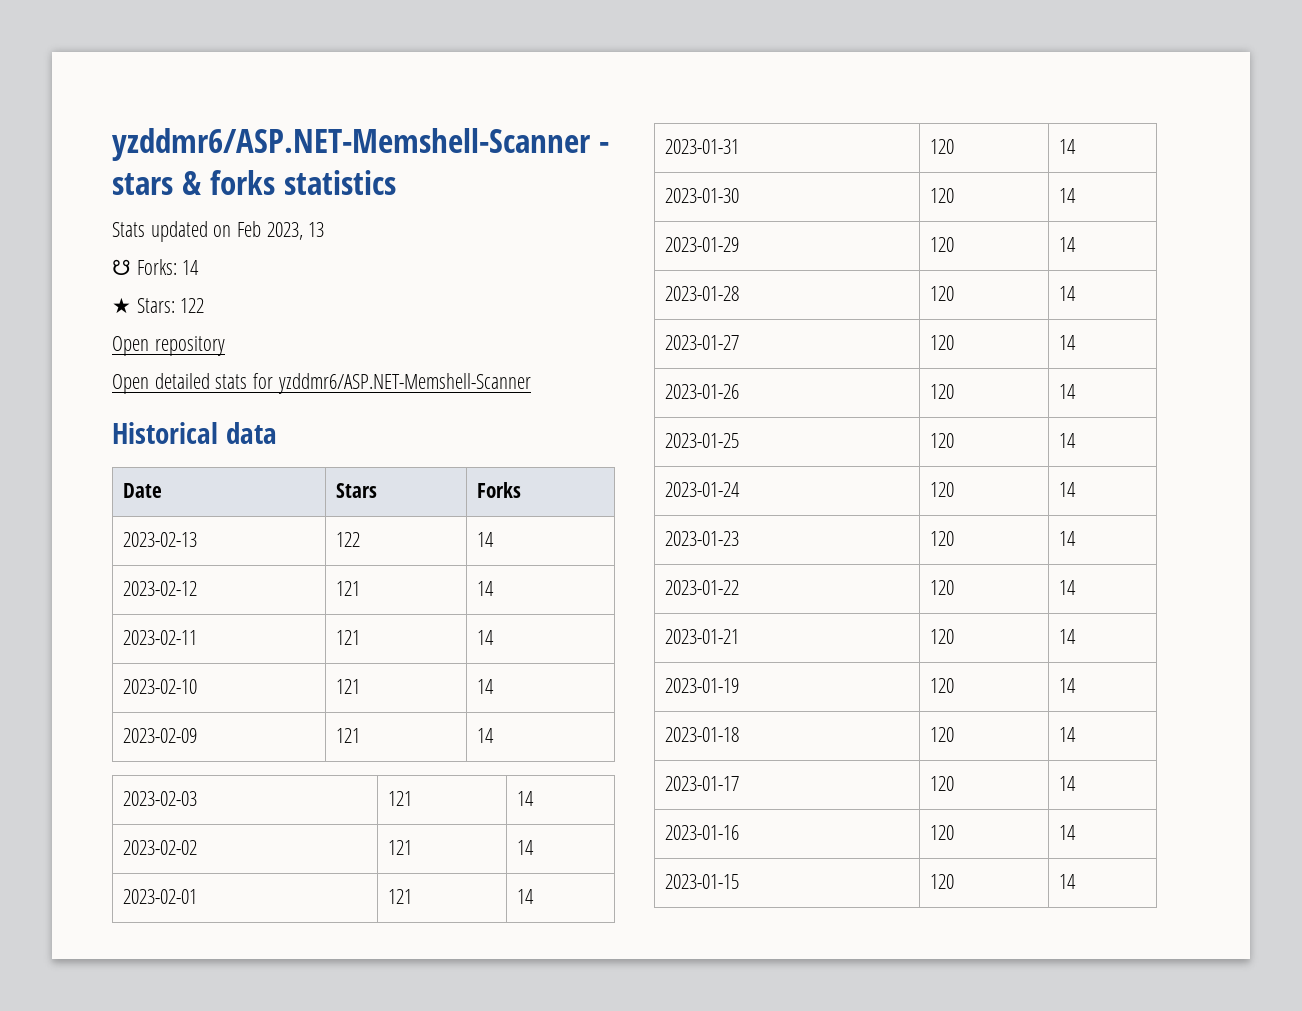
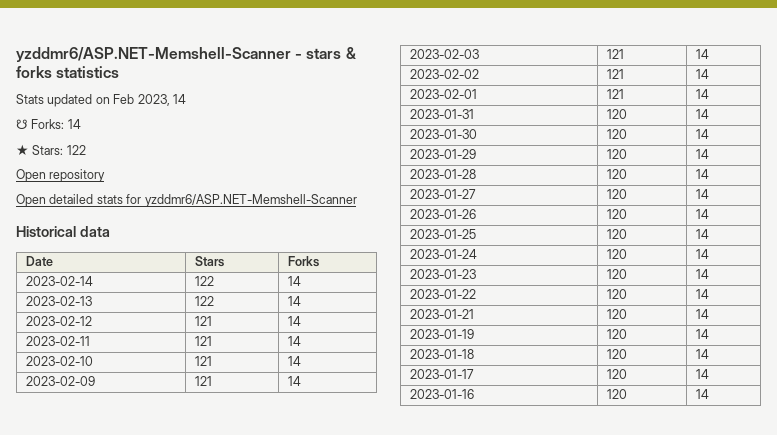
[308,222,325,237] 13 -> [172,94,186,104] 14
(522, 490) none -> [25,276,93,286] [194,276,214,286] [287,276,301,286] // 2023-02-14 | 122 | 14
[665,874,740,889] [930,874,955,889] [1059,874,1077,889] // 2023-01-15 | 120 | 14 -> (709, 394) none

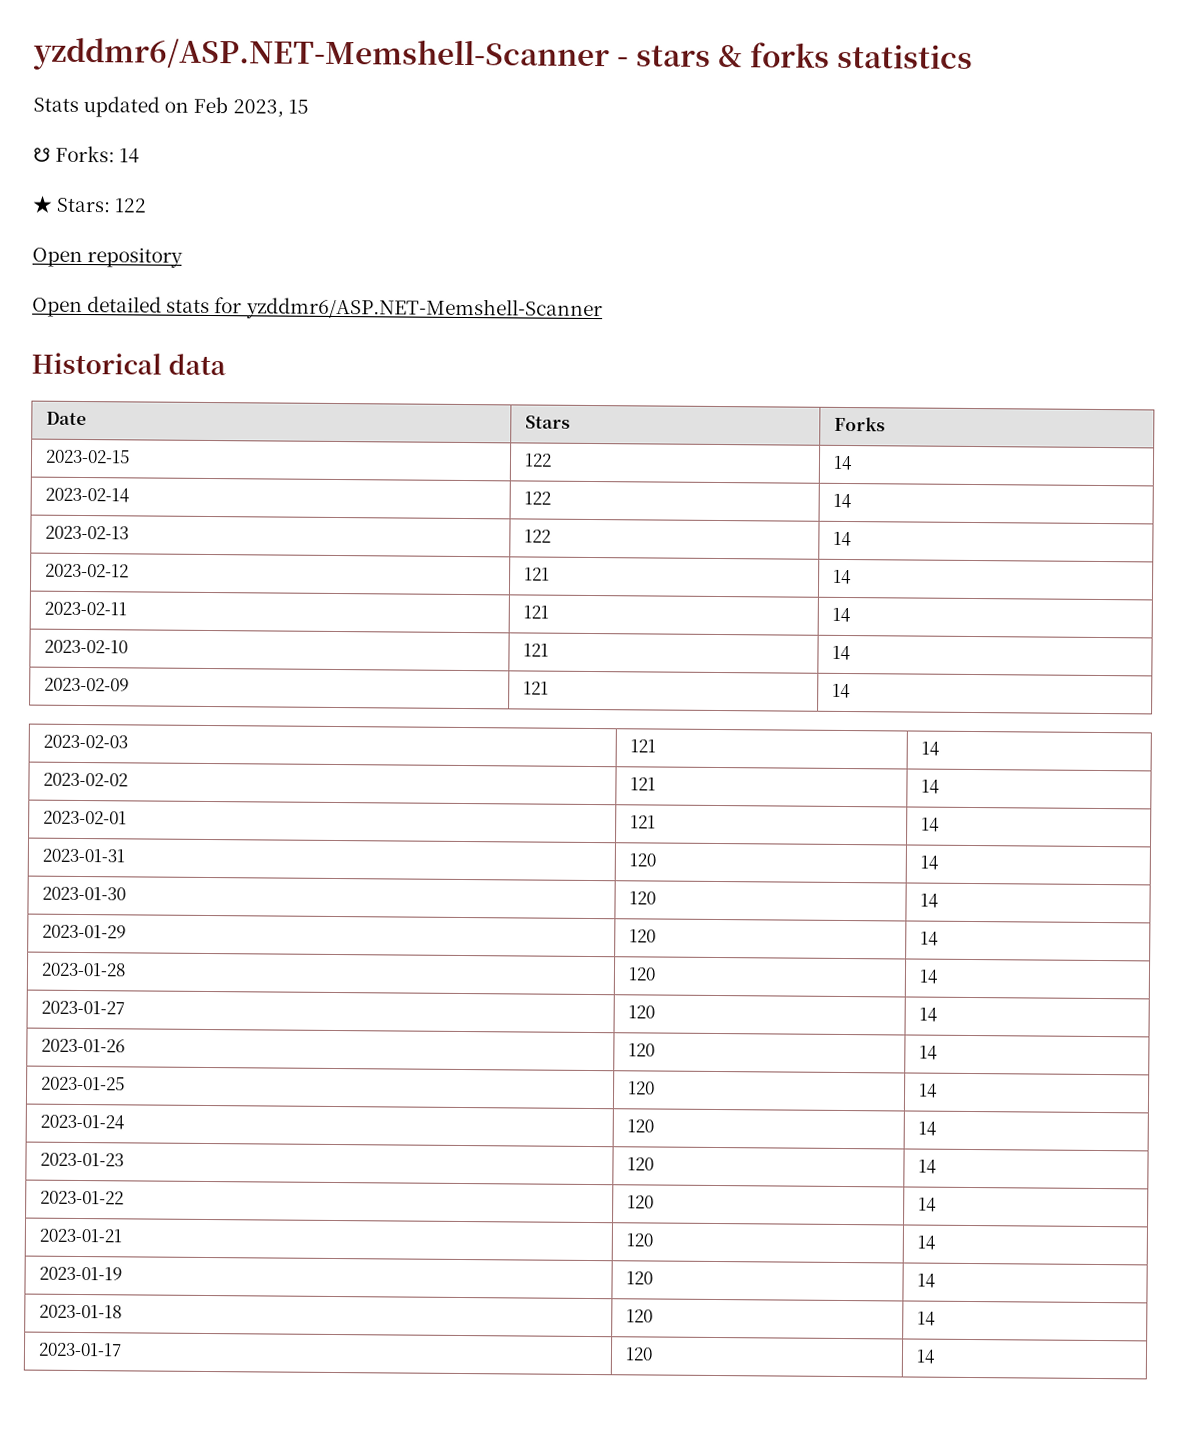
[172,94,186,104] 14 -> [287,99,309,114] 15
(319, 261) none -> [44,449,130,464] [523,453,552,467] [832,455,853,471] // 2023-02-15 | 122 | 14
[409,389,474,399] [606,389,627,399] [695,389,709,399] // 2023-01-16 | 120 | 14 -> (936, 1356) none

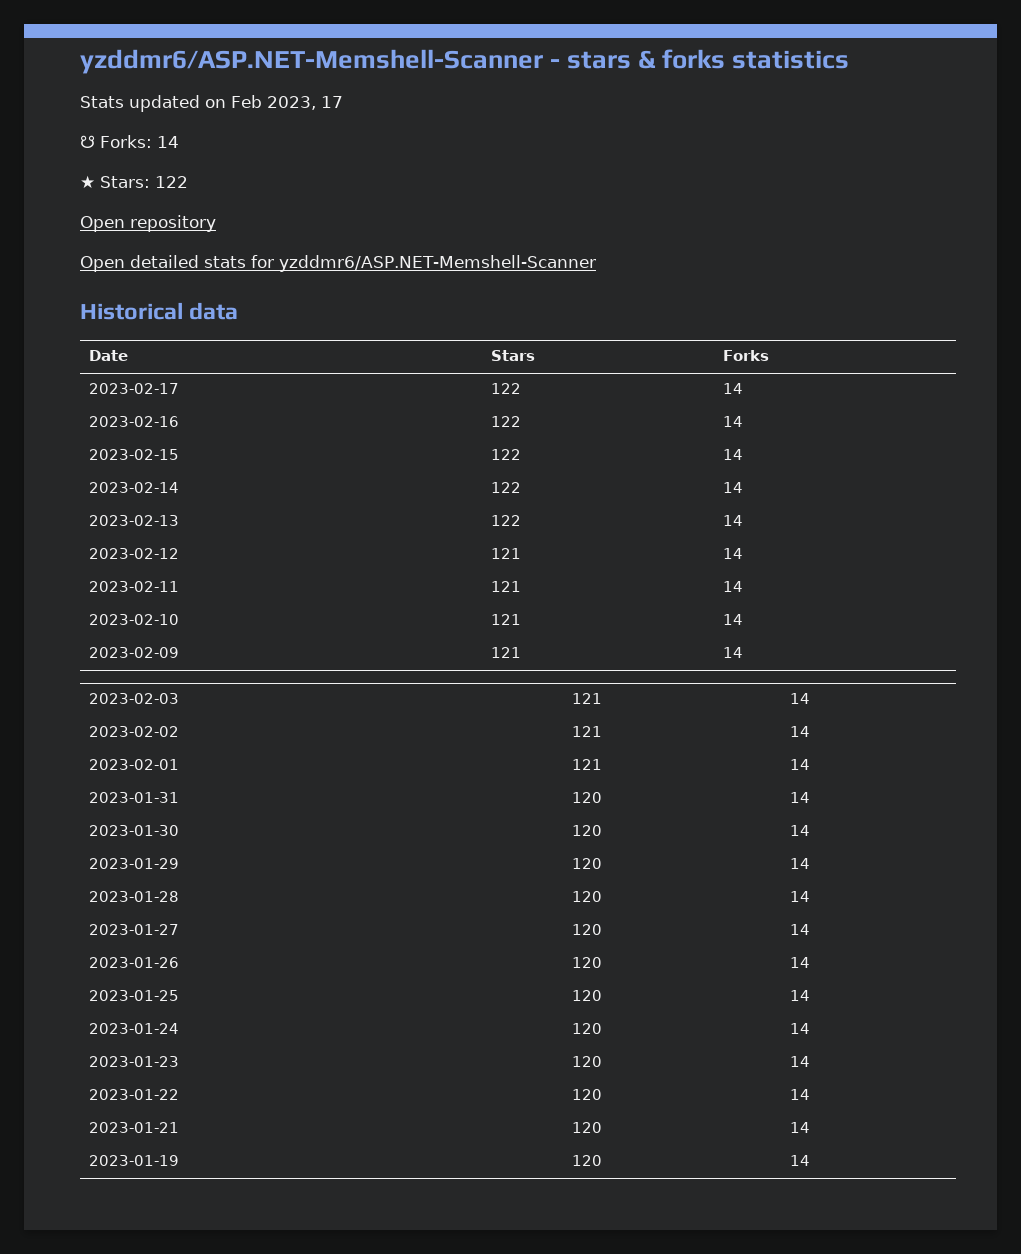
[287,99,309,114] 15 -> [320,96,343,108] 17
(885, 424) none -> [89,383,180,394] [491,383,522,394] [723,383,744,394] [89,416,180,427] [491,416,522,427] [723,416,744,427] // 2023-02-17 | 122 | 14 // 2023-02-16 | 122 | 14
[38,1304,122,1319] [625,1309,653,1323] [916,1311,936,1326] [37,1342,122,1357] [624,1347,653,1361] [915,1349,936,1364] // 2023-01-18 | 120 | 14 // 2023-01-17 | 120 | 14 -> (811, 1160) none

